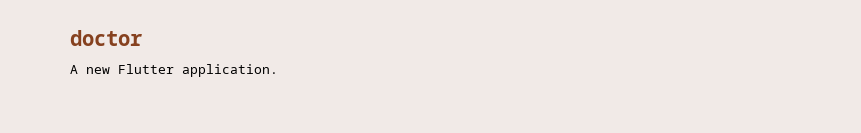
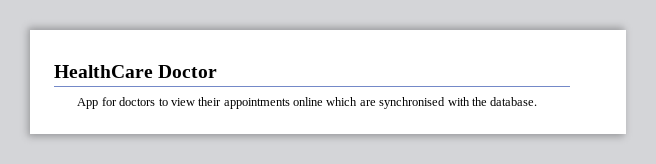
[70,30,142,46] [70,64,278,77] doctor // A new Flutter application. -> [54,65,218,78] [77,97,538,109] HealthCare Doctor // App for doctors to view their appointments online which are synchronised with the database.

